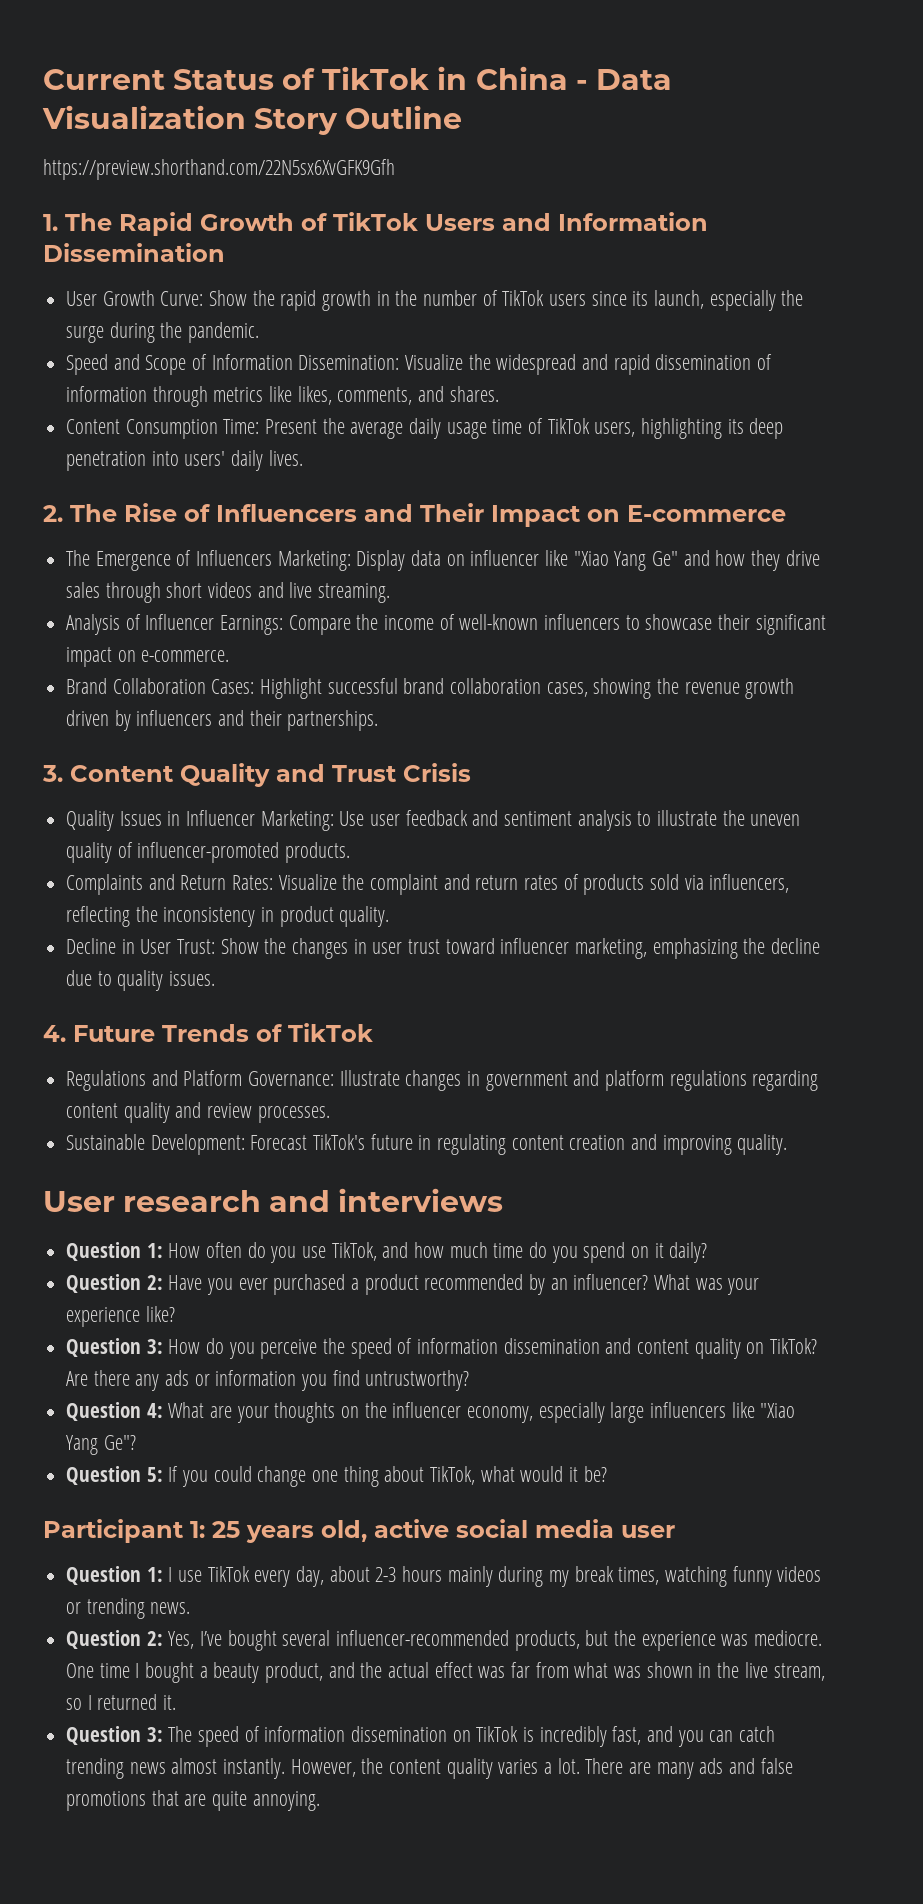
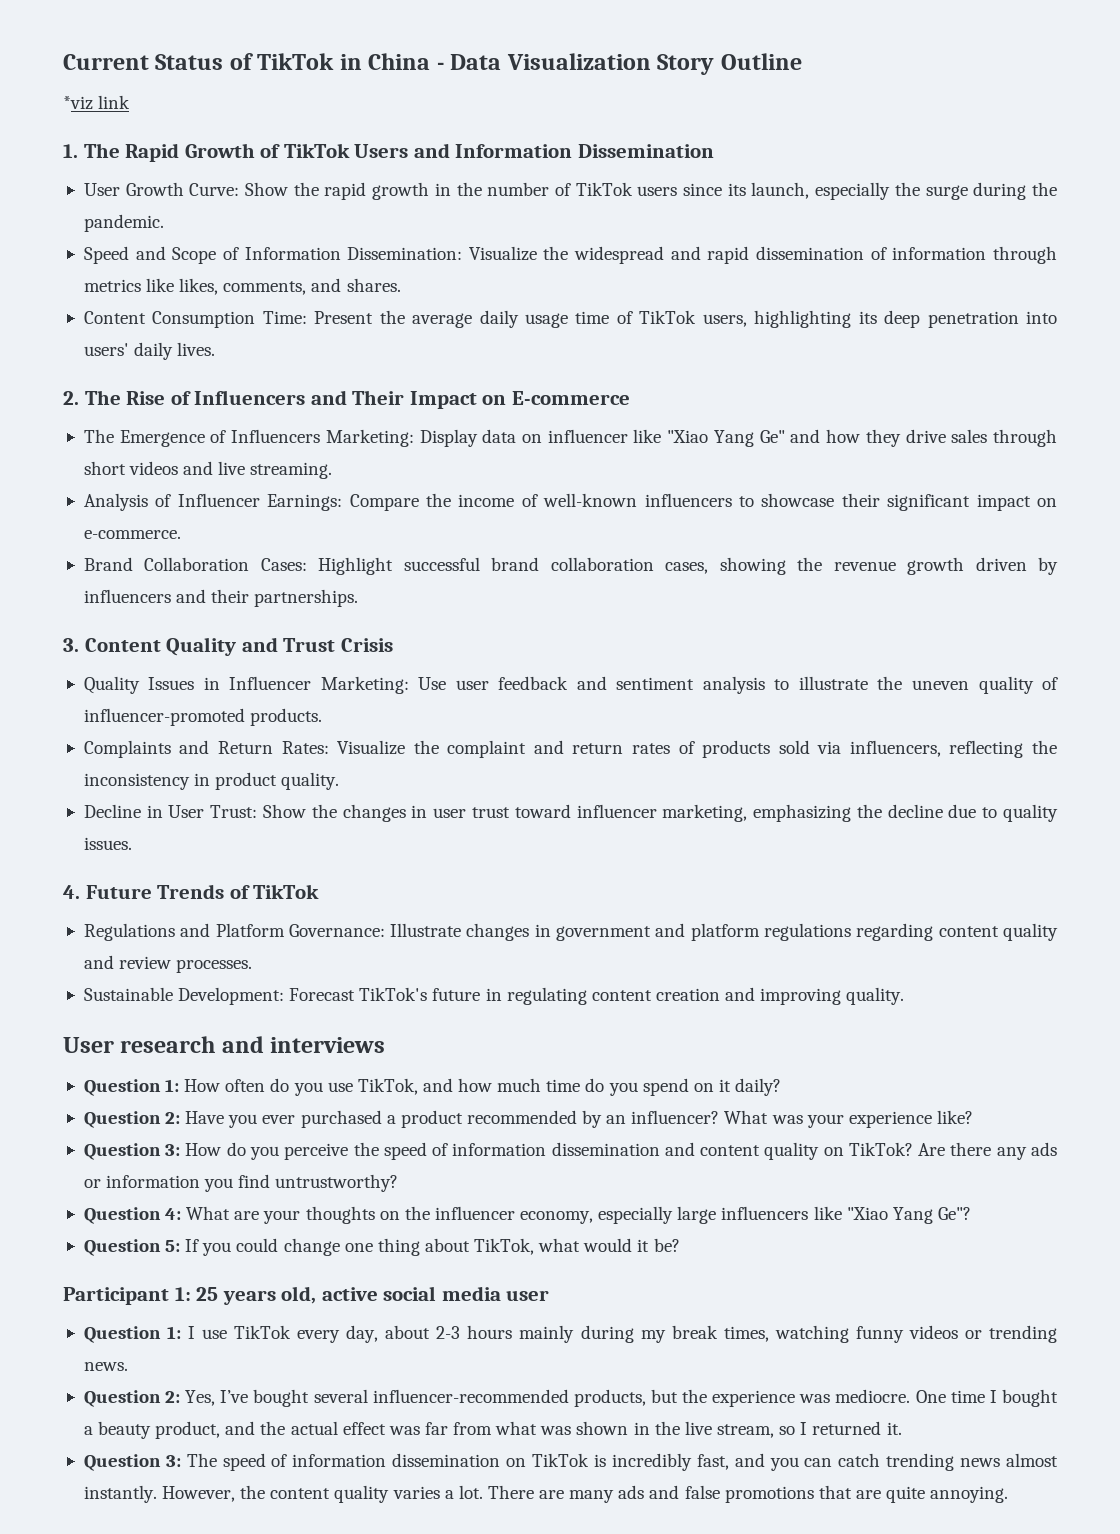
[43,159,395,180] https://preview.shorthand.com/22N5sx6XvGFK9Gfh -> [63,95,131,110] *viz link

